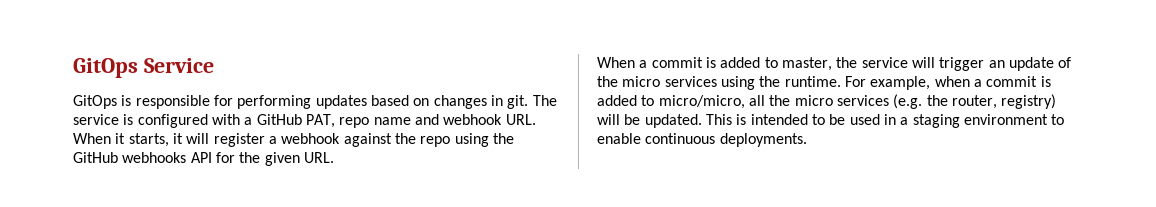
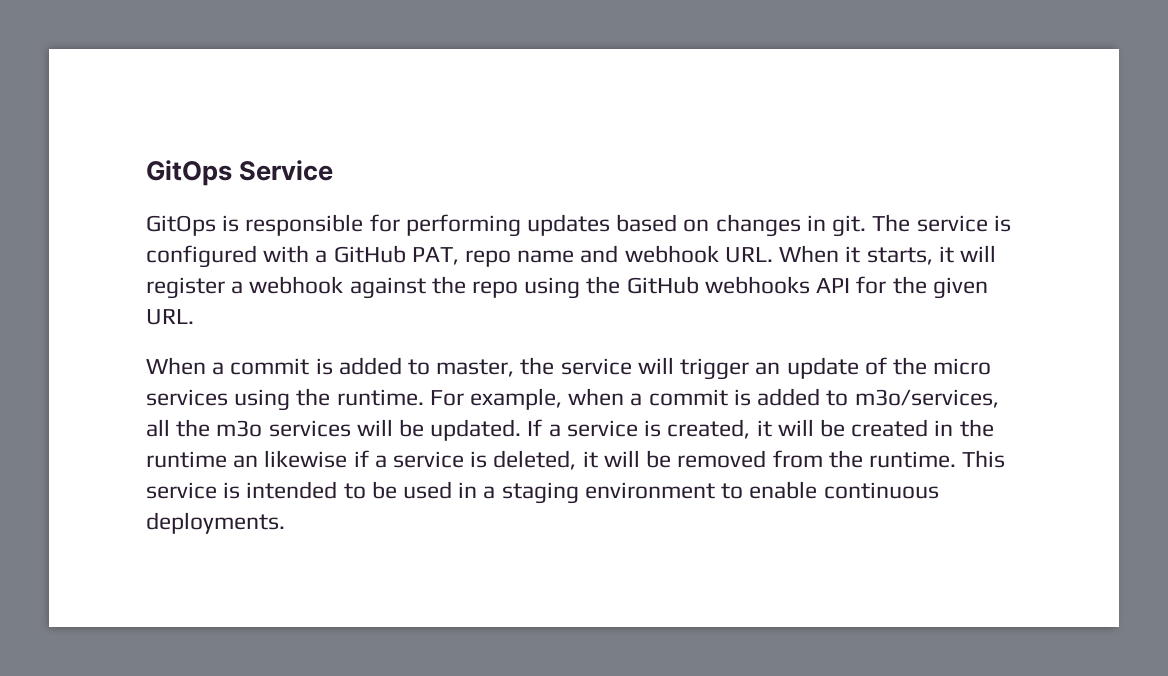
[658,95,745,109] micro/micro, -> [854,389,999,408] m3o/services,
[794,94,1057,109] [597,114,732,128] micro services (e.g. the router, registry) will be updated. This -> [216,419,994,441] [146,450,1006,470] [146,482,217,499] m3o services will be updated. If a service is created, it will be created in the runtime an likewise if a service is deleted, it will be removed from the runtime. This service

